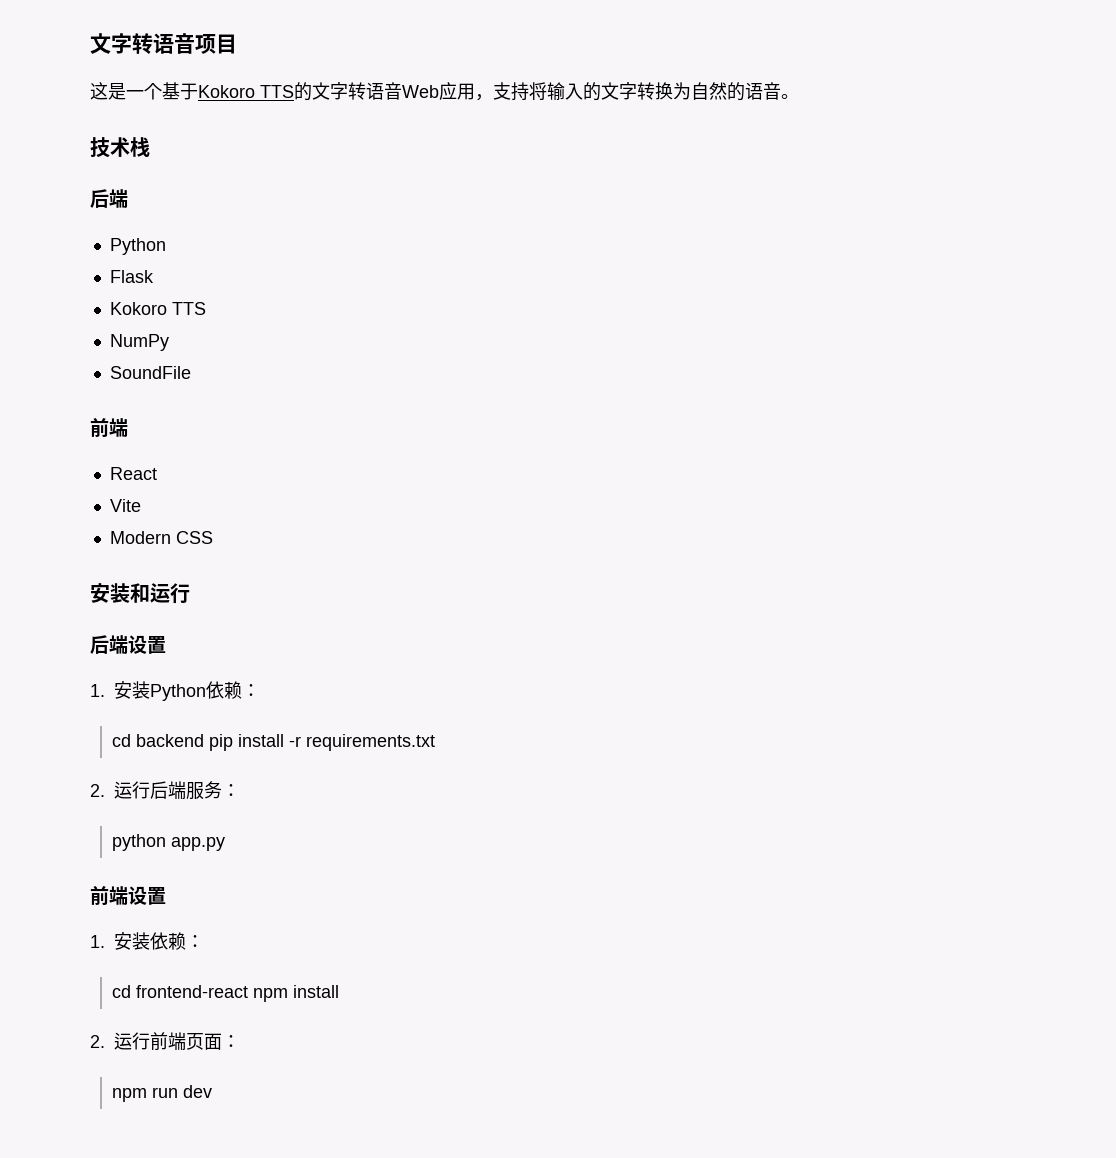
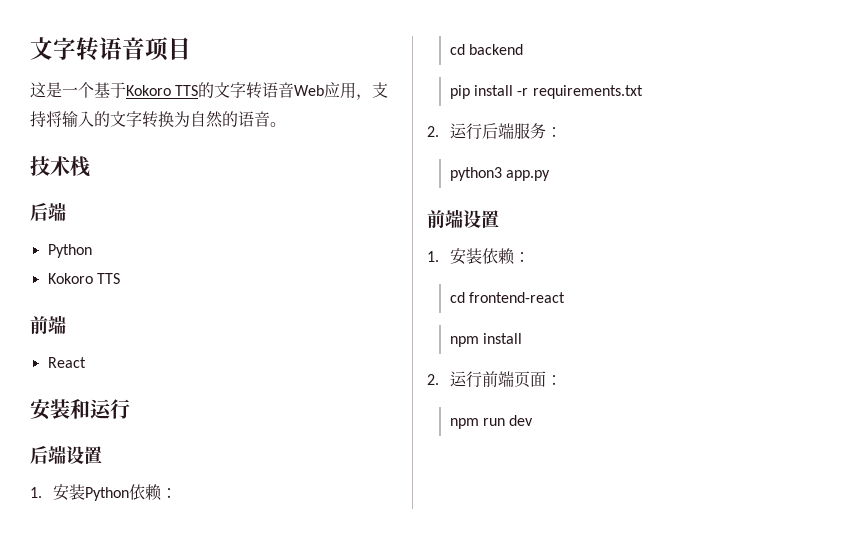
[109,270,154,283] [109,302,206,315] [109,334,169,351] [109,366,191,379] // Flask // Kokoro TTS // NumPy // SoundFile -> [47,273,120,284] // Kokoro TTS
[109,499,141,512] [109,531,213,544] // Vite // Modern CSS -> (86, 362) none
(205, 740) none -> (524, 49) //
[112,834,167,851] python -> [449,167,502,181] python3
(249, 991) none -> (566, 297) //

